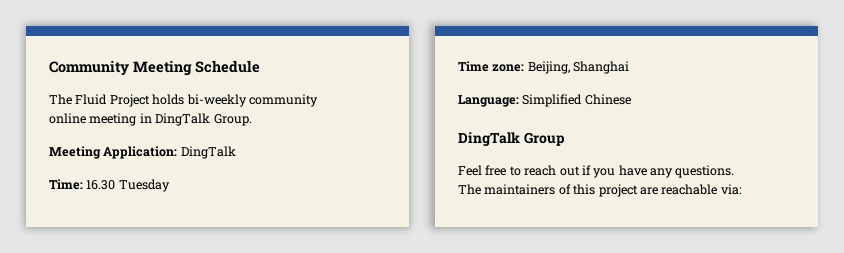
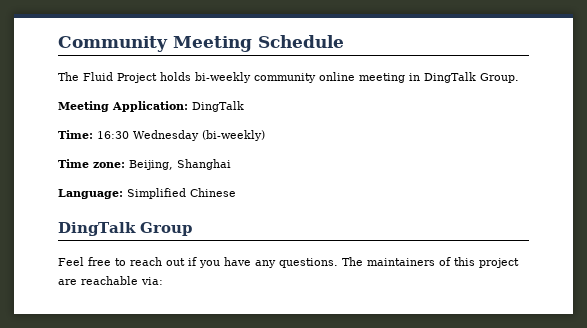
[86,179,170,192] 16.30 Tuesday -> [97,130,265,141] 16:30 Wednesday (bi-weekly)

